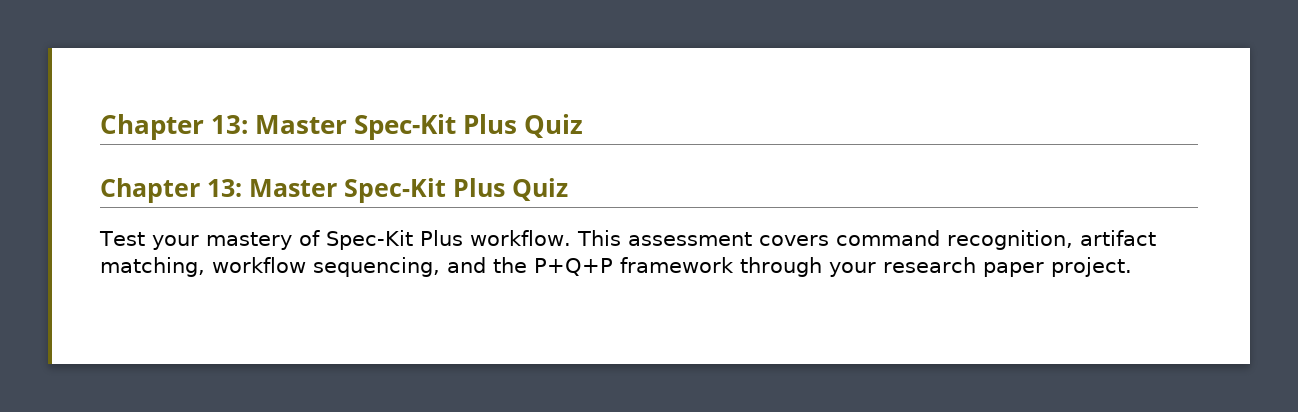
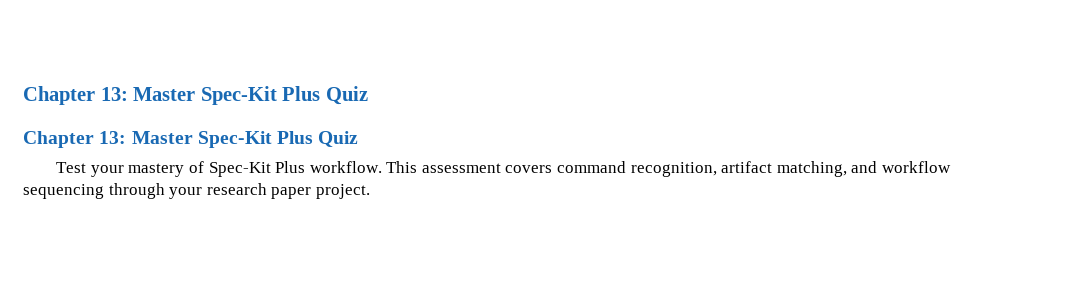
[212,257,734,277] workflow sequencing, and the P+Q+P framework -> [851,161,951,173] [23,184,104,199] and workflow sequencing

